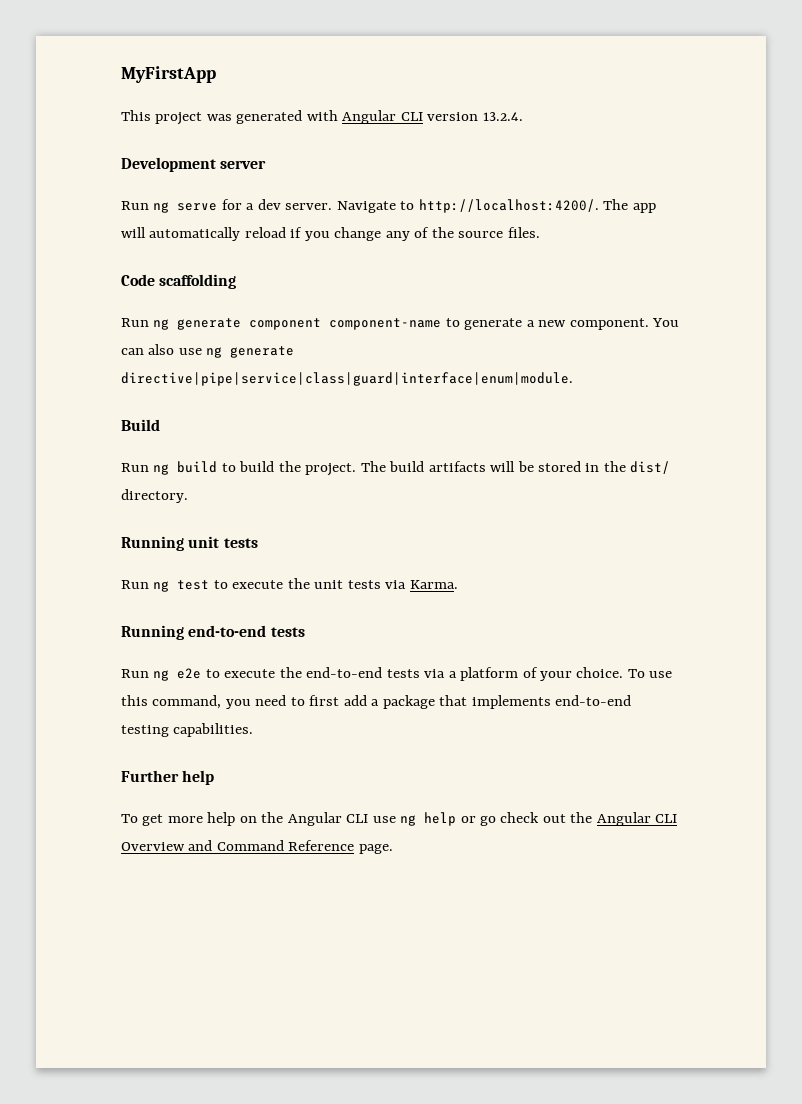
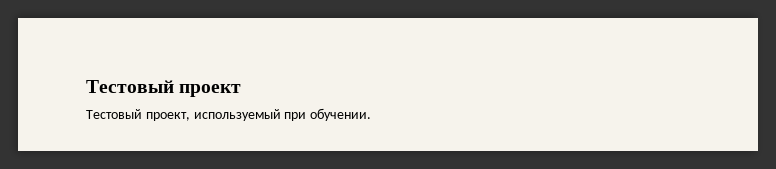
[121,66,216,83] [121,110,523,125] [121,157,267,172] [121,199,656,213] [121,227,540,241] [121,274,237,289] [121,318,680,330] [121,344,295,358] [121,372,573,386] [121,419,160,431] [121,461,671,476] [121,489,188,503] [121,536,258,551] [121,578,458,592] [121,625,305,640] [121,667,673,681] [121,695,632,709] [121,723,254,737] [121,770,215,785] [121,812,678,826] [121,840,393,854] MyFirstApp // This project was generated with Angular CLI version 13.2.4. // Development server // Run ng serve for a dev server. Navigate to http://localhost:4200/. The app will automatically reload if you change any of the source files. // Code scaffolding // Run ng generate component component-name to generate a new component. You can also use ng generate directive|pipe|service|class|guard|interface|enum|module. // Build // Run ng build to build the project. The build artifacts will be stored in the dist/ directory. // Running unit tests // Run ng test to execute the unit tests via Karma. // Running end-to-end tests // Run ng e2e to execute the end-to-end tests via a platform of your choice. To use this command, you need to first add a package that implements end-to-end testing capabilities. // Further help // To get more help on the Angular CLI use ng help or go check out the Angular CLI Overview and Command Reference page. -> [86,80,242,97] [86,108,372,121] Тестовый проект // Тестовый проект, используемый при обучении.

